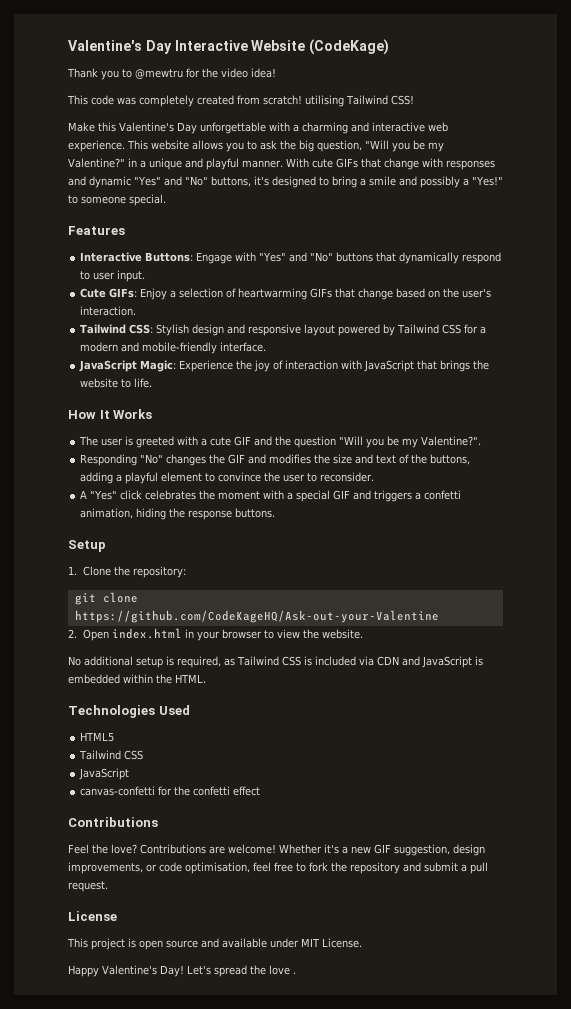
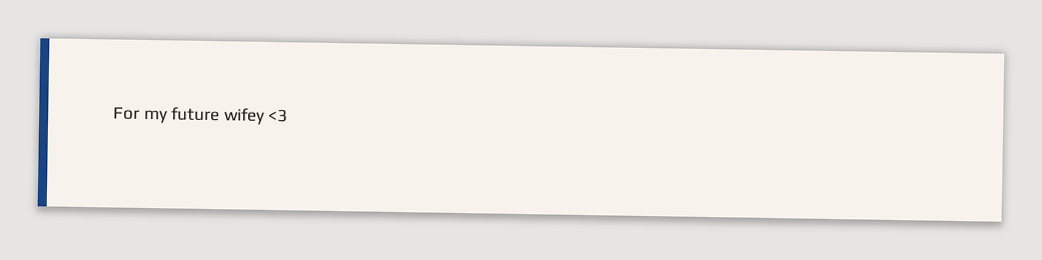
[68,39,390,55] [67,68,276,80] [67,95,414,107] [68,122,448,134] [68,140,444,152] [68,158,495,170] [68,176,503,188] [68,194,166,206] [68,226,125,235] [80,252,502,264] [80,270,146,282] [80,288,492,300] [80,306,137,316] [80,324,487,336] [80,342,267,354] [79,360,490,372] [80,378,153,388] [68,409,153,419] [79,436,482,448] [80,454,471,466] [80,472,375,484] [80,490,462,502] [80,508,276,520] [68,540,106,552] [68,566,186,578] [74,592,138,605] [74,610,439,623] [68,628,363,641] [68,656,483,668] [68,674,206,684] [68,705,190,718] [80,732,115,742] [79,750,144,760] [79,768,130,780] [80,786,261,796] [68,817,158,827] [68,844,485,856] [68,862,488,874] [68,881,108,892] [68,911,117,921] [67,938,362,950] [68,965,296,977] Valentine's Day Interactive Website (CodeKage) // Thank you to @mewtru for the video idea! // This code was completely created from scratch! utilising Tailwind CSS! // Make this Valentine's Day unforgettable with a charming and interactive web experience. This website allows you to ask the big question, "Will you be my Valentine?" in a unique and playful manner. With cute GIFs that change with responses and dynamic "Yes" and "No" buttons, it's designed to bring a smile and possibly a "Yes!" to someone special. // Features // Interactive Buttons: Engage with "Yes" and "No" buttons that dynamically respond to user input. // Cute GIFs: Enjoy a selection of heartwarming GIFs that change based on the user's interaction. // Tailwind CSS: Stylish design and responsive layout powered by Tailwind CSS for a modern and mobile-friendly interface. // JavaScript Magic: Experience the joy of interaction with JavaScript that brings the website to life. // How It Works // The user is greeted with a cute GIF and the question "Will you be my Valentine?". // Responding "No" changes the GIF and modifies the size and text of the buttons, adding a playful element to convince the user to reconsider. // A "Yes" click celebrates the moment with a special GIF and triggers a confetti animation, hiding the response buttons. // Setup // 1. Clone the repository: // git clone https://github.com/CodeKageHQ/Ask-out-your-Valentine // 2. Open index.html in your browser to view the website. // No additional setup is required, as Tailwind CSS is included via CDN and JavaScript is embedded within the HTML. // Technologies Used // HTML5 // Tailwind CSS // JavaScript // canvas-confetti for the confetti effect // Contributions // Feel the love? Contributions are welcome! Whether it's a new GIF suggestion, design improvements, or code optimisation, feel free to fork the repository and submit a pull request. // License // This project is open source and available under MIT License. // Happy Valentine's Day! Let's spread the love . -> [113,106,289,125] For my future wifey <3

